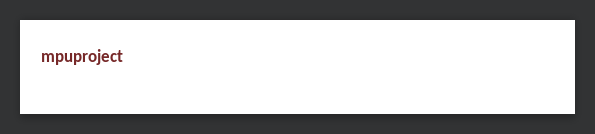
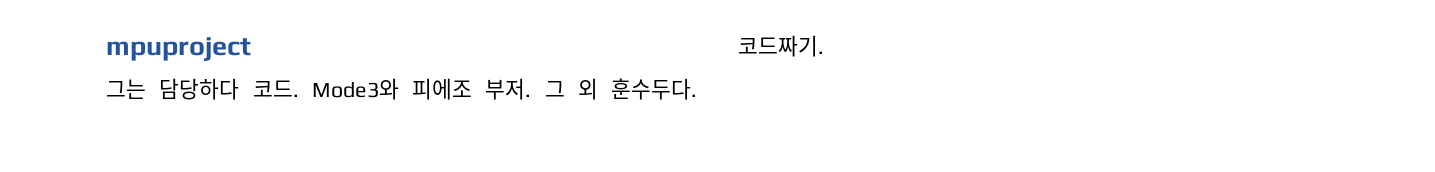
(123, 57) none -> [106,78,697,100] [738,35,824,57] // 그는 담당하다 코드. Mode3와 피에조 부저. 그 외 훈수두다. 코드짜기.

